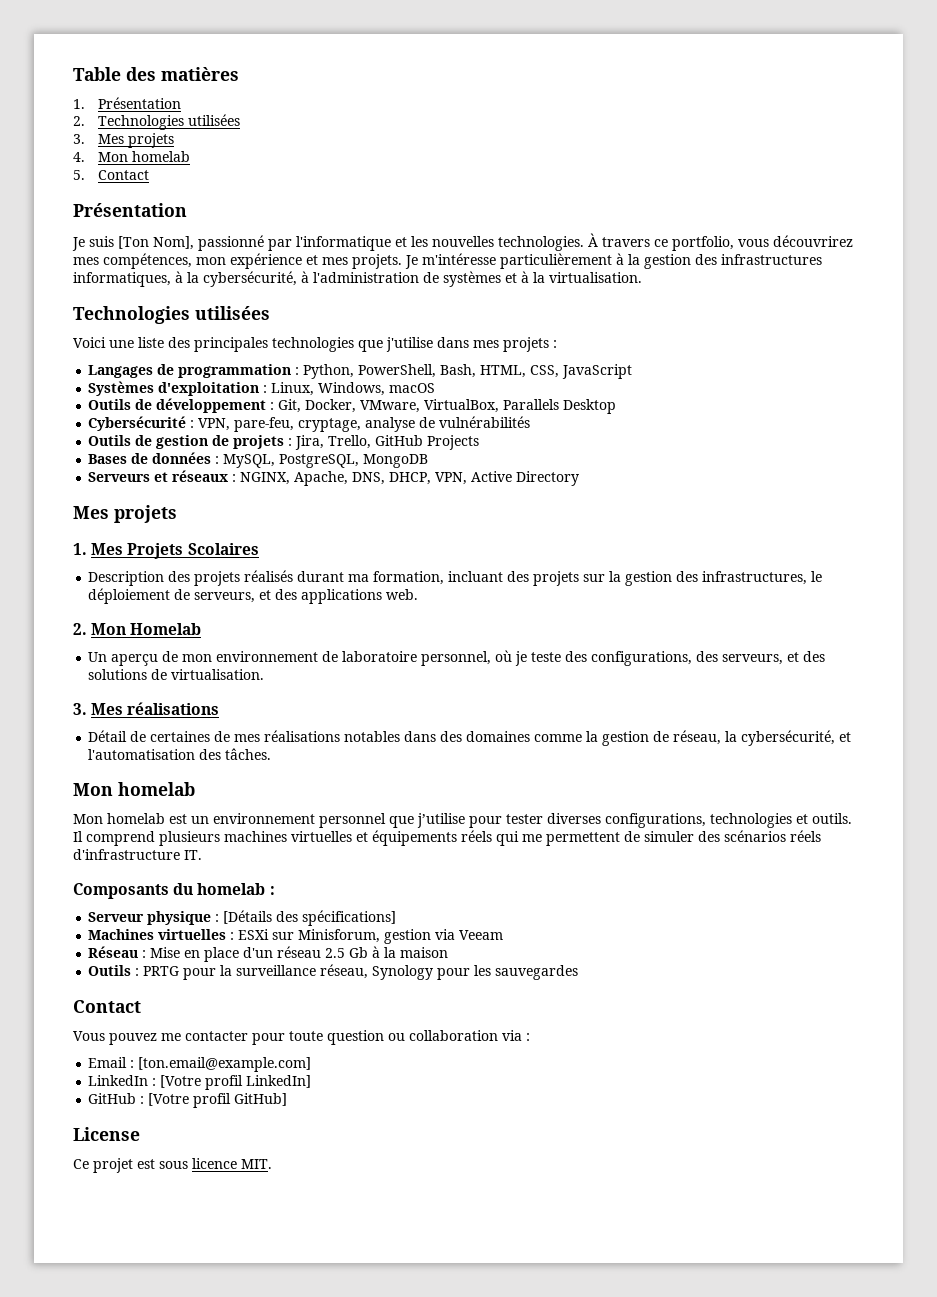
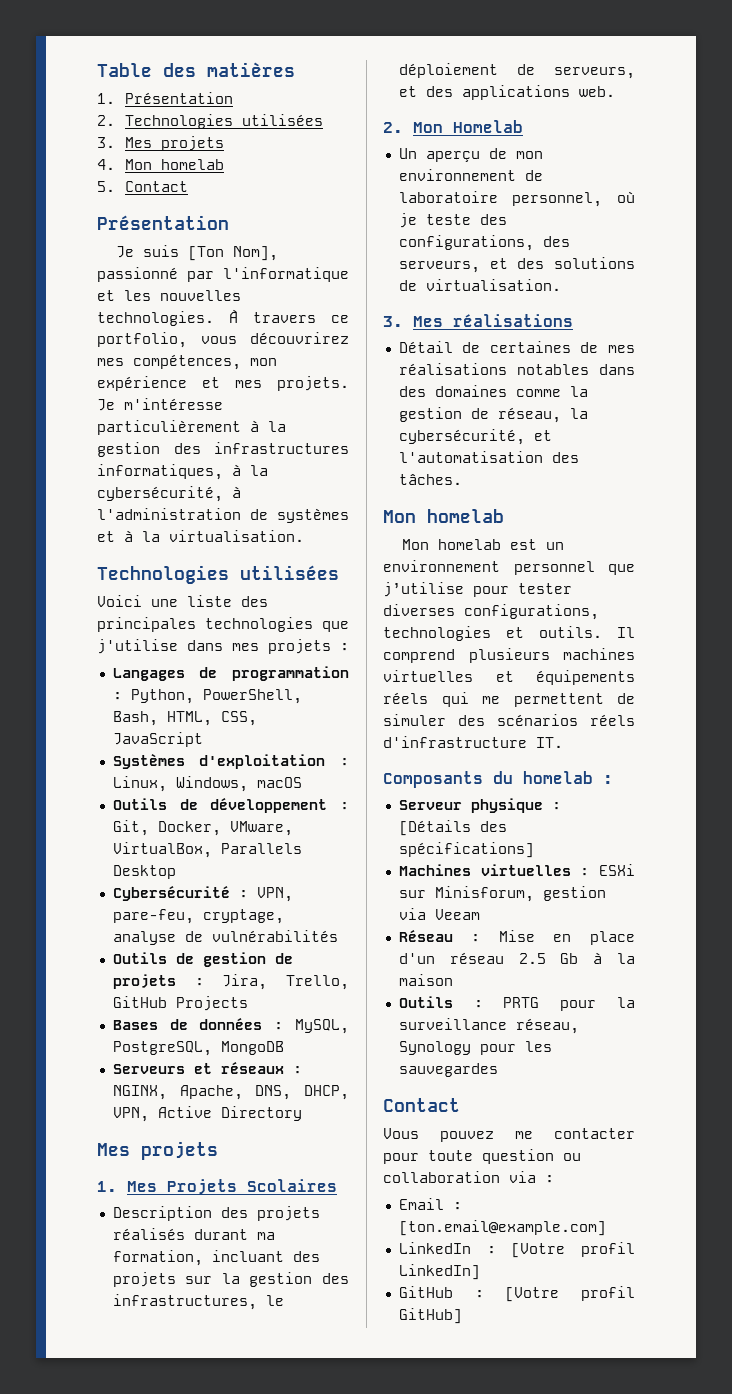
[73,1127,140,1141] [73,1158,272,1173] // License // Ce projet est sous licence MIT. -> (462, 1316) none

